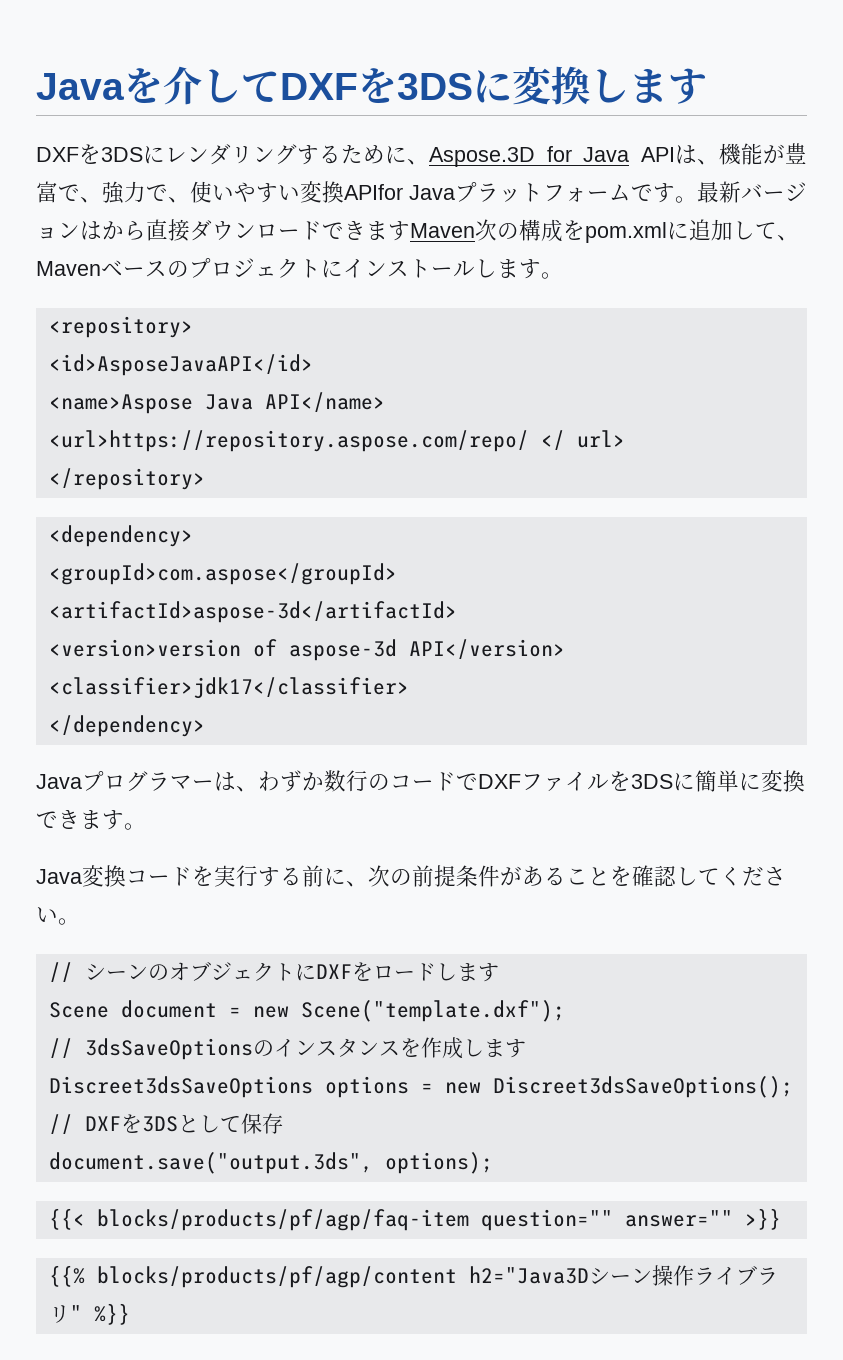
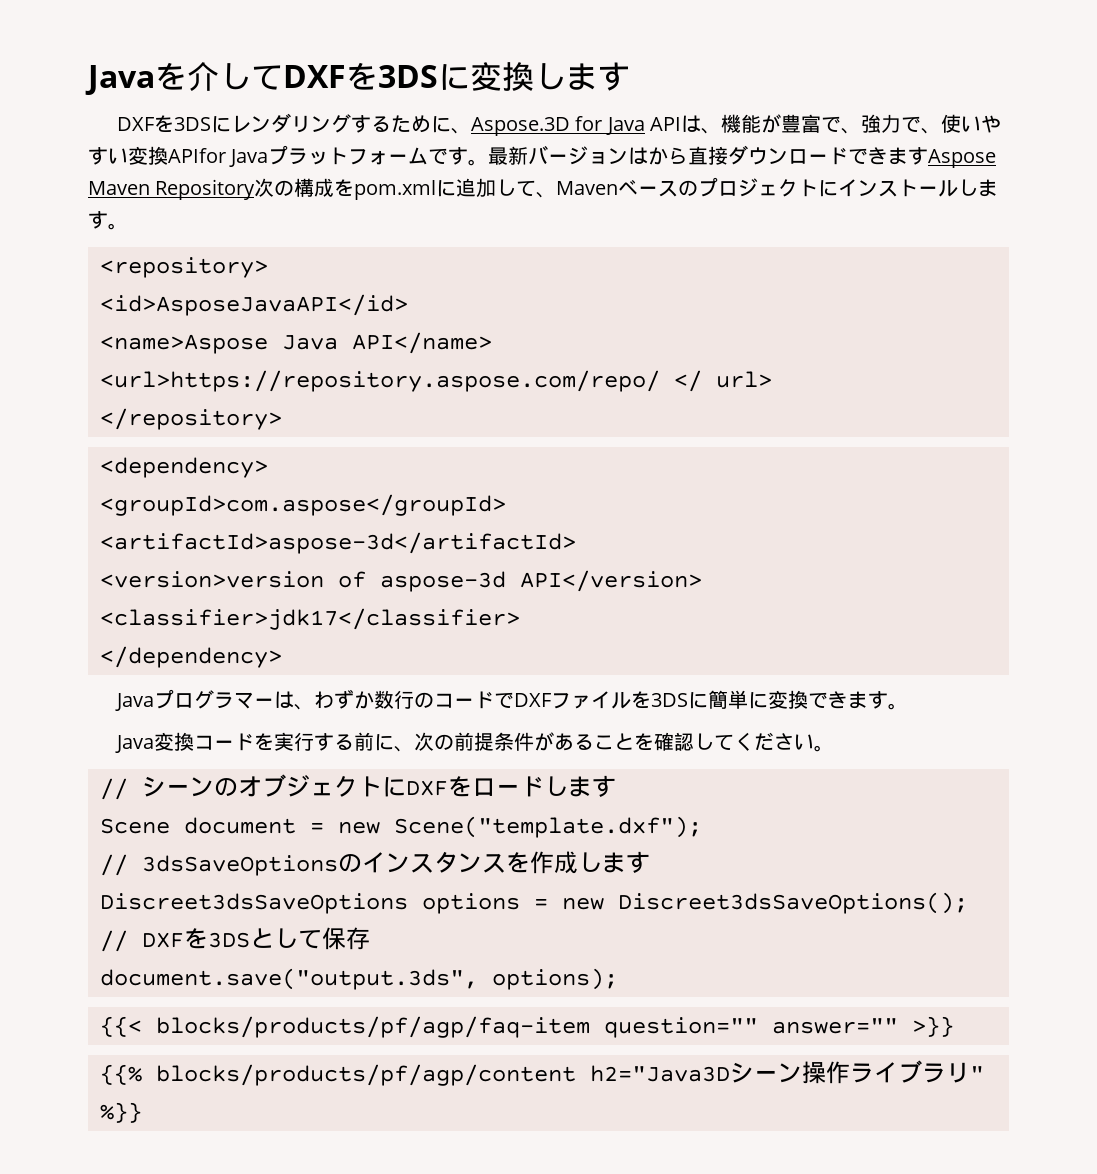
[410,223,475,238] Maven -> [928,149,997,168] [88,179,256,200] Aspose Maven Repository

